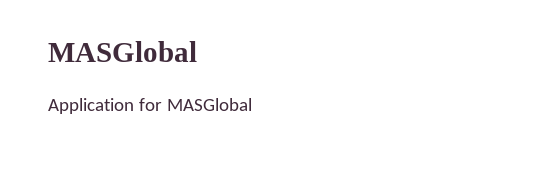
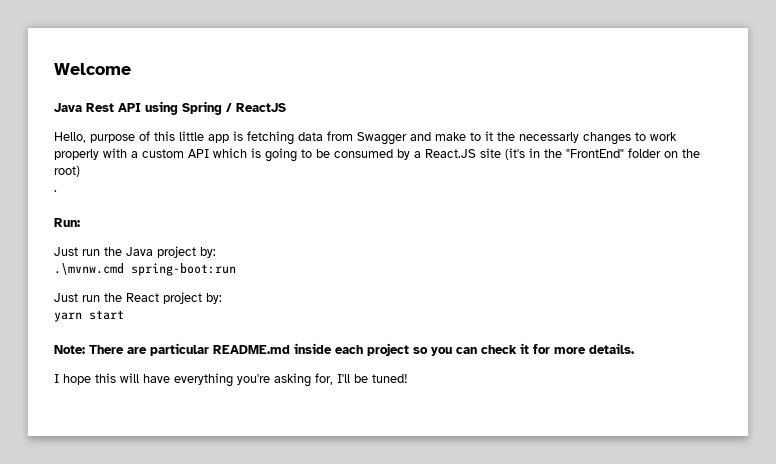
[48,41,197,62] [48,98,252,114] MASGlobal // Application for MASGlobal -> [54,63,131,75] [54,101,286,115] [54,131,677,145] [54,148,700,162] [54,166,80,177] [54,190,57,192] [54,218,80,227] [54,246,216,258] [54,263,236,276] [54,292,222,304] [54,310,124,322] [54,343,634,356] [54,373,408,387] Welcome // Java Rest API using Spring / ReactJS // Hello, purpose of this little app is fetching data from Swagger and make to it the necessarly changes to work properly with a custom API which is going to be consumed by a React.JS site (it's in the "FrontEnd" folder on the root) // . // Run: // Just run the Java project by: // .\mvnw.cmd spring-boot:run // Just run the React project by: // yarn start // Note: There are particular README.md inside each project so you can check it for more details. // I hope this will have everything you're asking for, I'll be tuned!

